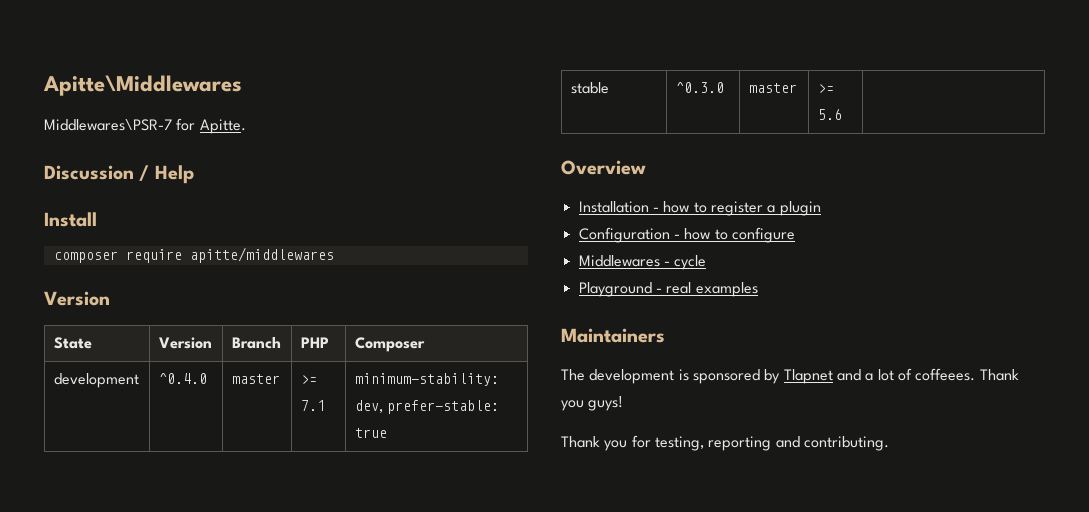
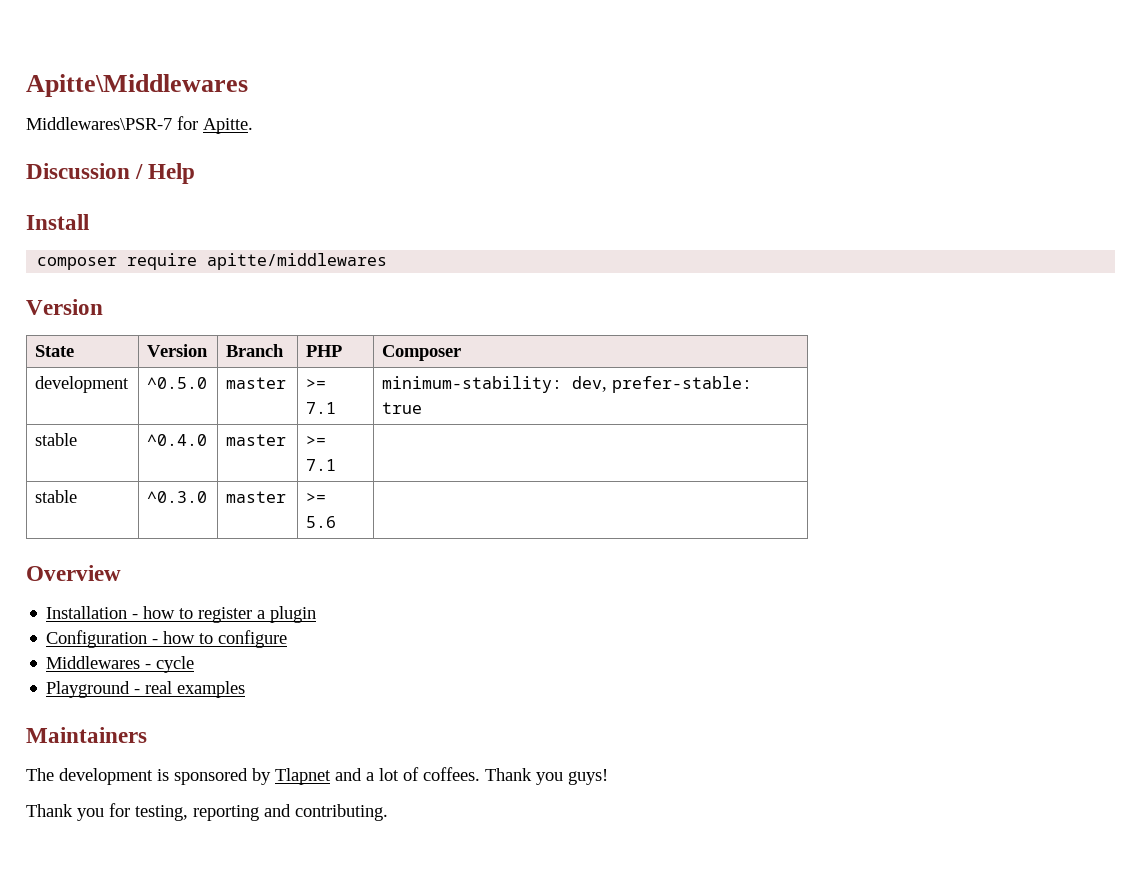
[158,373,207,384] ^0.4.0 -> [147,377,208,389] ^0.5.0
(387, 433) none -> [35,433,78,446] [147,434,208,446] [226,434,287,446] [306,435,327,446] [306,459,337,471] // stable | ^0.4.0 | master | >= 7.1 |
[915,368,976,381] coffeees. -> [423,767,480,781] coffees.

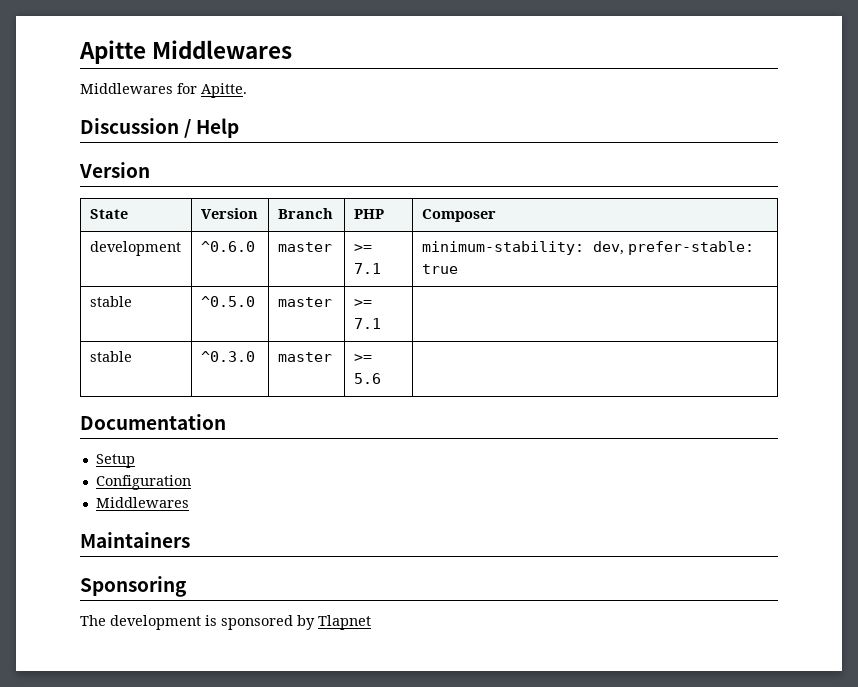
[26,74,248,97] [26,117,172,130] Apitte\Middlewares // Middlewares\PSR-7 -> [79,40,293,64] [80,83,173,94] Apitte Middlewares // Middlewares
[26,214,89,230] [37,253,388,270] // Install // composer require apitte/middlewares -> (240, 128) none
[147,377,208,389] ^0.5.0 -> [200,241,255,252] ^0.6.0
[147,434,208,446] ^0.4.0 -> [200,296,255,307] ^0.5.0
[26,565,121,581] [46,606,317,623] [46,630,288,648] [46,656,195,673] [46,681,246,698] Overview // Installation - how to register a plugin // Configuration - how to configure // Middlewares - cycle // Playground - real examples -> [80,414,226,430] [95,454,135,468] [95,475,191,490] [95,497,189,508] Documentation // Setup // Configuration // Middlewares
(147, 735) none -> [80,576,187,597] // Sponsoring
[335,767,608,785] [26,803,388,821] and a lot of coffees. Thank you guys! // Thank you for testing, reporting and contributing. -> (371, 622) none

